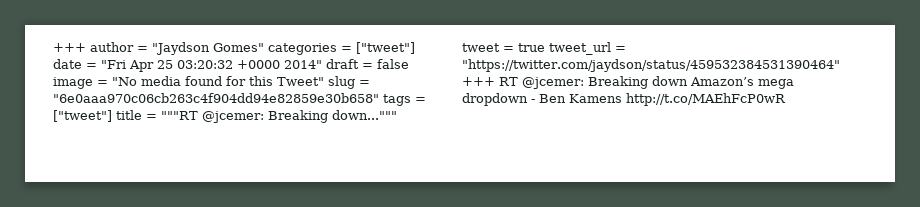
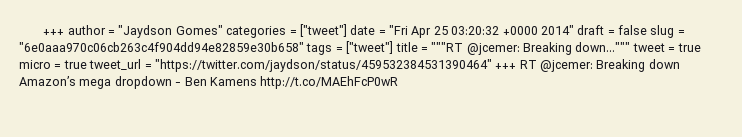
[53,76,324,89] image = "No media found for this Tweet" -> (648, 30) none
(545, 47) none -> [19,60,87,69] micro = true

